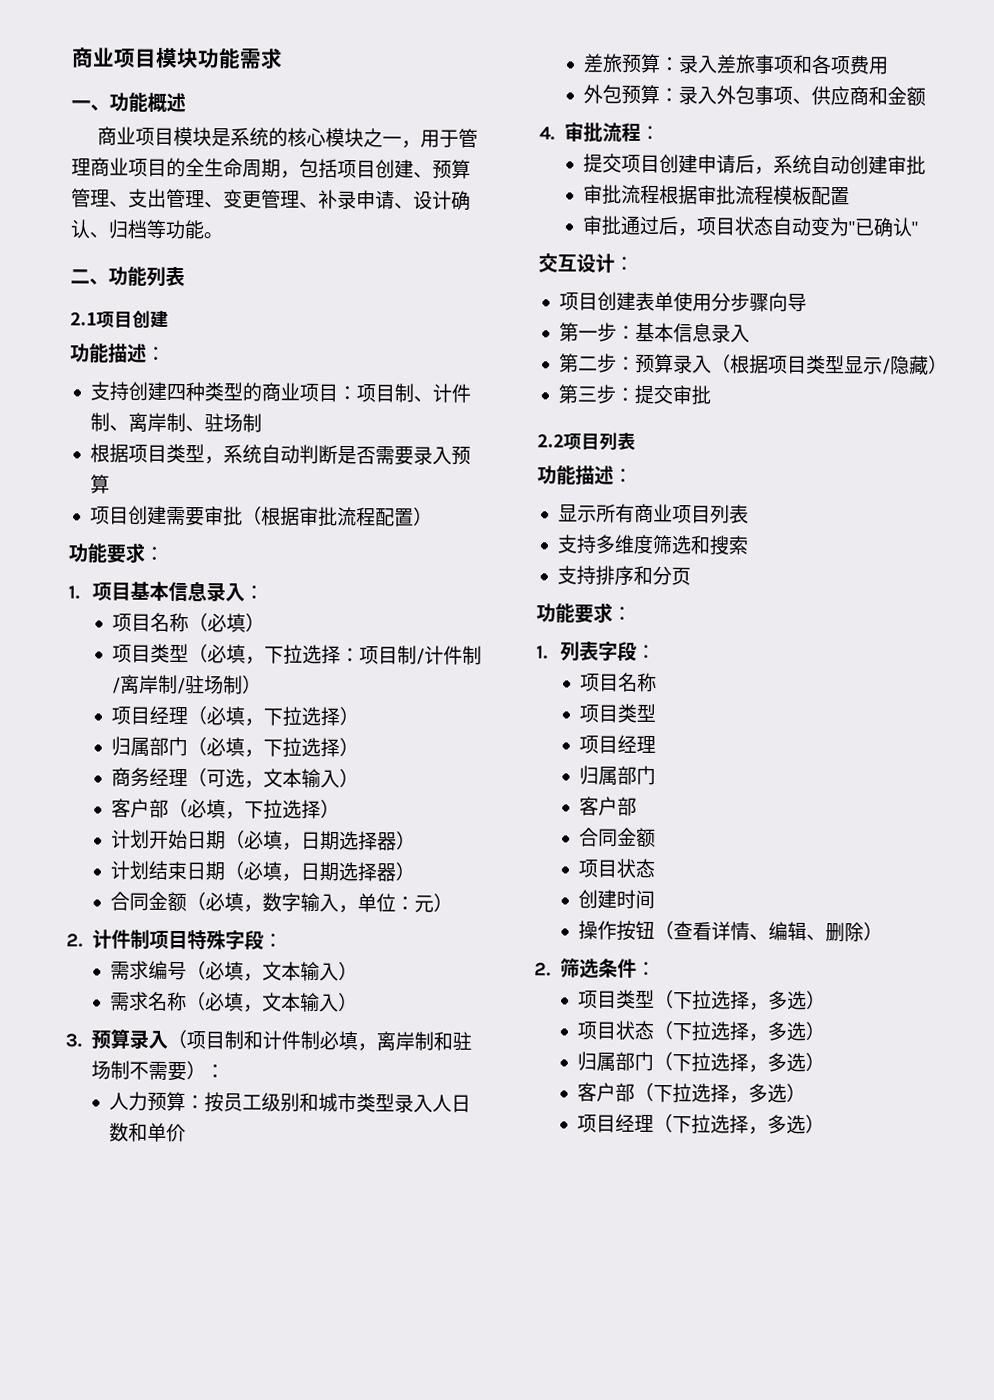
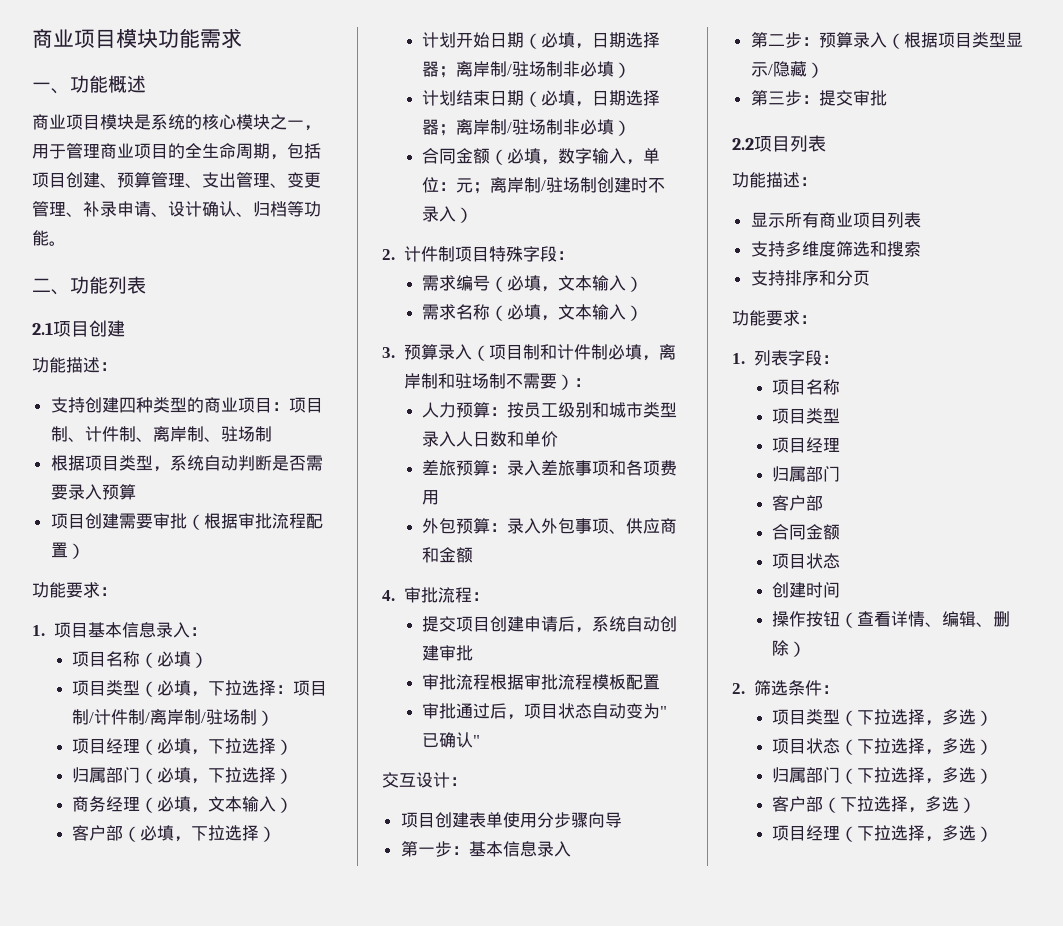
[206,768,246,788] 可选 -> [157,796,192,812] 必填
(398, 841) none -> [439,61,615,78] ；离岸制/驻场制非必填
(397, 872) none -> [439,119,615,136] ；离岸制/驻场制非必填
(435, 904) none -> [473,177,666,194] [422,206,457,222] ；离岸制/驻场制创建时不录入

